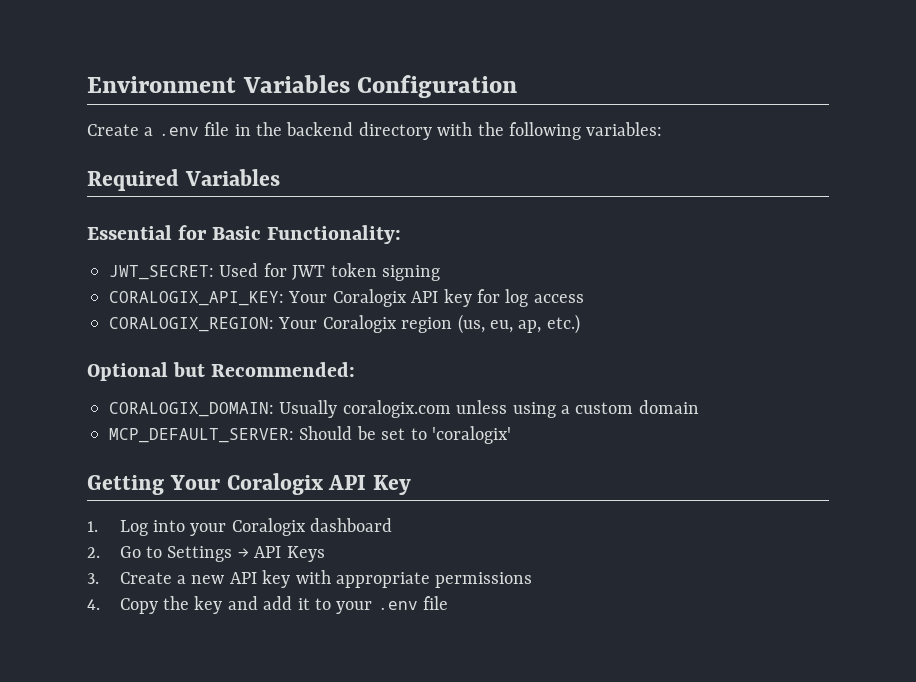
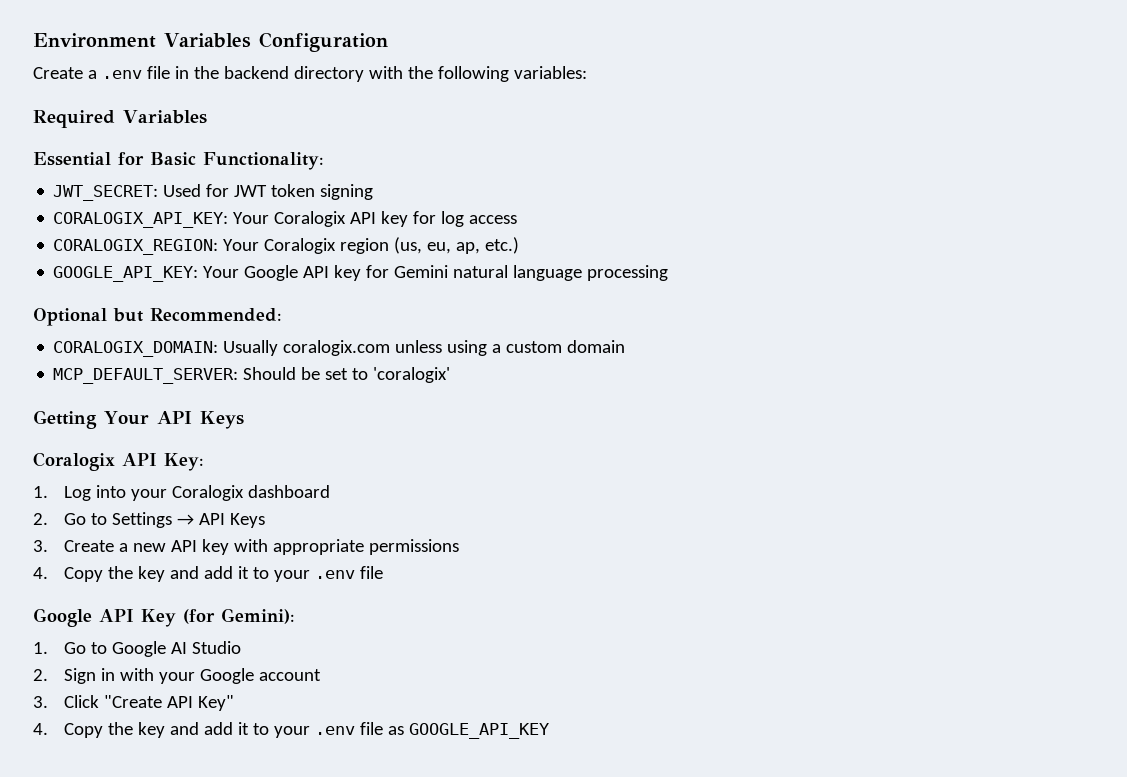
(580, 324) none -> [53,265,669,282] // GOOGLE_API_KEY: Your Google API key for Gemini natural language processing
[226,473,411,495] Coralogix API Key -> [156,411,244,429] [33,452,204,471] API Keys // Coralogix API Key:
(449, 603) none -> [33,608,295,627] [33,641,242,657] [33,668,322,684] [33,695,235,711] [33,722,550,739] // Google API Key (for Gemini): // 1. Go to Google AI Studio // 2. Sign in with your Google account // 3. Click "Create API Key" // 4. Copy the key and add it to your .env file as GOOGLE_API_KEY

